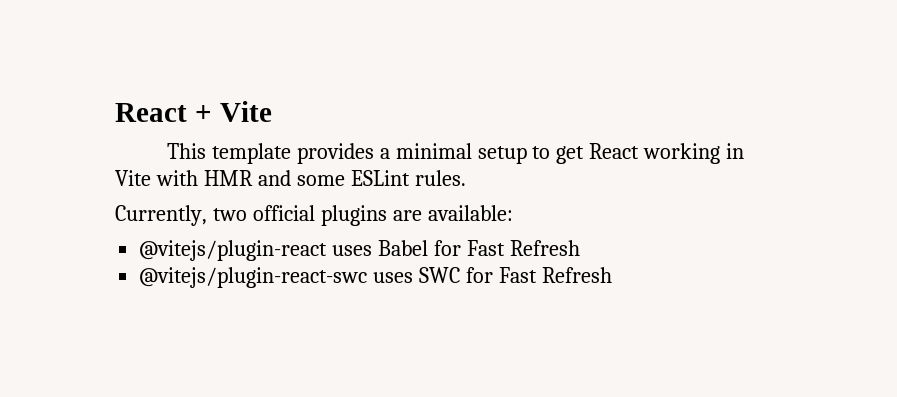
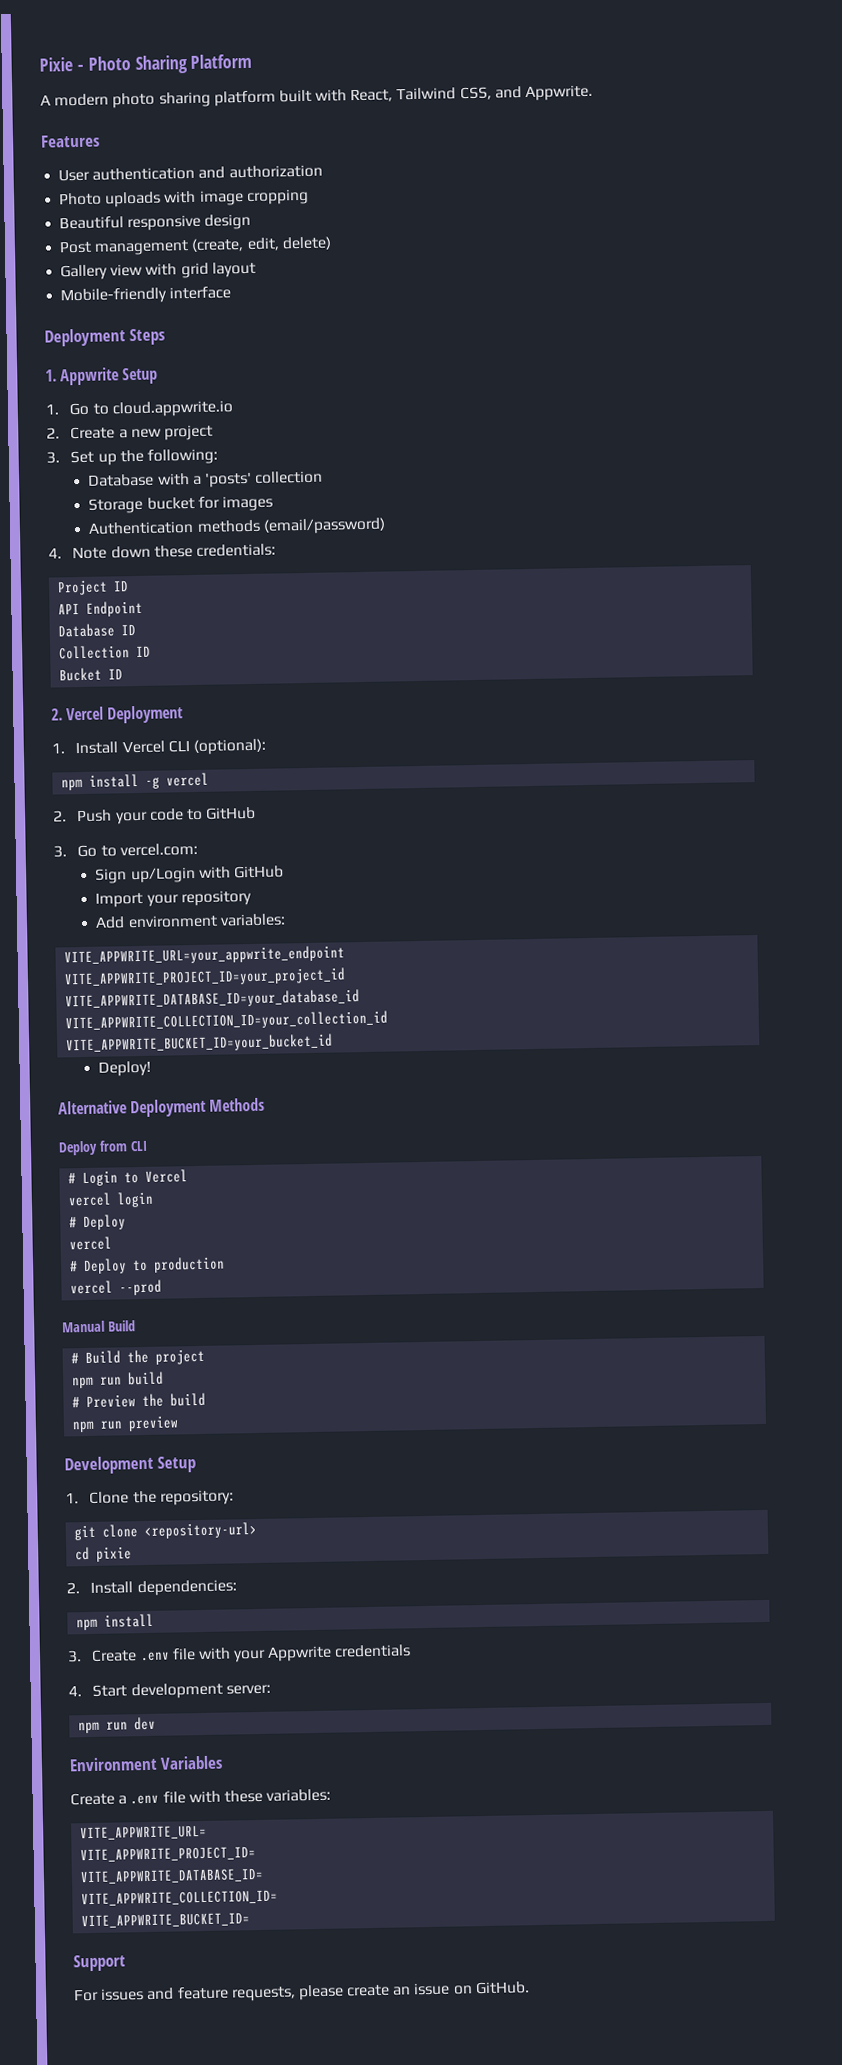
[115,101,272,122] [166,143,745,164] [115,170,466,186] [115,205,513,226] [139,240,580,261] [139,267,612,288] React + Vite // This template provides a minimal setup to get React working in Vite with HMR and some ESLint rules. // Currently, two official plugins are available: // @vitejs/plugin-react uses Babel for Fast Refresh // @vitejs/plugin-react-swc uses SWC for Fast Refresh -> [39,53,253,74] [40,84,594,109] [40,134,100,148] [58,164,323,182] [59,188,309,208] [59,213,252,232] [59,236,332,256] [60,261,256,281] [60,286,232,305] [44,328,166,347] [45,367,159,386] [45,400,233,418] [46,424,213,441] [46,448,218,466] [88,470,324,488] [88,495,273,514] [88,517,386,535] [48,543,276,560] [57,579,130,596] [58,600,144,617] [58,623,137,638] [59,645,152,660] [59,667,124,682] [51,705,184,724] [51,738,267,756] [61,772,210,791] [52,806,257,825] [53,842,198,858] [95,865,284,884] [95,889,252,908] [95,913,286,929] [64,945,346,966] [64,967,347,988] [65,989,361,1010] [65,1010,389,1032] [66,1033,334,1054] [98,1060,152,1077] [58,1097,266,1118] [58,1140,148,1156] [68,1169,189,1187] [68,1191,155,1208] [69,1214,127,1231] [69,1236,113,1251] [69,1256,226,1275] [70,1279,163,1296] [62,1320,136,1333] [71,1348,206,1365] [72,1371,165,1389] [72,1392,207,1409] [72,1415,180,1433] [64,1455,197,1475] [65,1489,234,1506] [74,1521,258,1541] [75,1546,133,1562] [66,1579,237,1597] [76,1613,155,1631] [67,1644,412,1663] [68,1682,271,1700] [78,1716,157,1734] [69,1755,224,1772] [70,1788,332,1806] [80,1824,208,1841] [80,1846,257,1863] [80,1867,265,1885] [81,1889,279,1907] [81,1912,251,1929] [73,1954,126,1972] [73,1981,530,2002] Pixie - Photo Sharing Platform // A modern photo sharing platform built with React, Tailwind CSS, and Appwrite. // Features // User authentication and authorization // Photo uploads with image cropping // Beautiful responsive design // Post management (create, edit, delete) // Gallery view with grid layout // Mobile-friendly interface // Deployment Steps // 1. Appwrite Setup // 1. Go to cloud.appwrite.io // 2. Create a new project // 3. Set up the following: // Database with a 'posts' collection // Storage bucket for images // Authentication methods (email/password) // 4. Note down these credentials: // Project ID // API Endpoint // Database ID // Collection ID // Bucket ID // 2. Vercel Deployment // 1. Install Vercel CLI (optional): // npm install -g vercel // 2. Push your code to GitHub // 3. Go to vercel.com: // Sign up/Login with GitHub // Import your repository // Add environment variables: // VITE_APPWRITE_URL=your_appwrite_endpoint // VITE_APPWRITE_PROJECT_ID=your_project_id // VITE_APPWRITE_DATABASE_ID=your_database_id // VITE_APPWRITE_COLLECTION_ID=your_collection_id // VITE_APPWRITE_BUCKET_ID=your_bucket_id // Deploy! // Alternative Deployment Methods // Deploy from CLI // # Login to Vercel // vercel login // # Deploy // vercel // # Deploy to production // vercel --prod // Manual Build // # Build the project // npm run build // # Preview the build // npm run preview // Development Setup // 1. Clone the repository: // git clone <repository-url> // cd pixie // 2. Install dependencies: // npm install // 3. Create .env file with your Appwrite credentials // 4. Start development server: // npm run dev // Environment Variables // Create a .env file with these variables: // VITE_APPWRITE_URL= // VITE_APPWRITE_PROJECT_ID= // VITE_APPWRITE_DATABASE_ID= // VITE_APPWRITE_COLLECTION_ID= // VITE_APPWRITE_BUCKET_ID= // Support // For issues and feature requests, please create an issue on GitHub.

